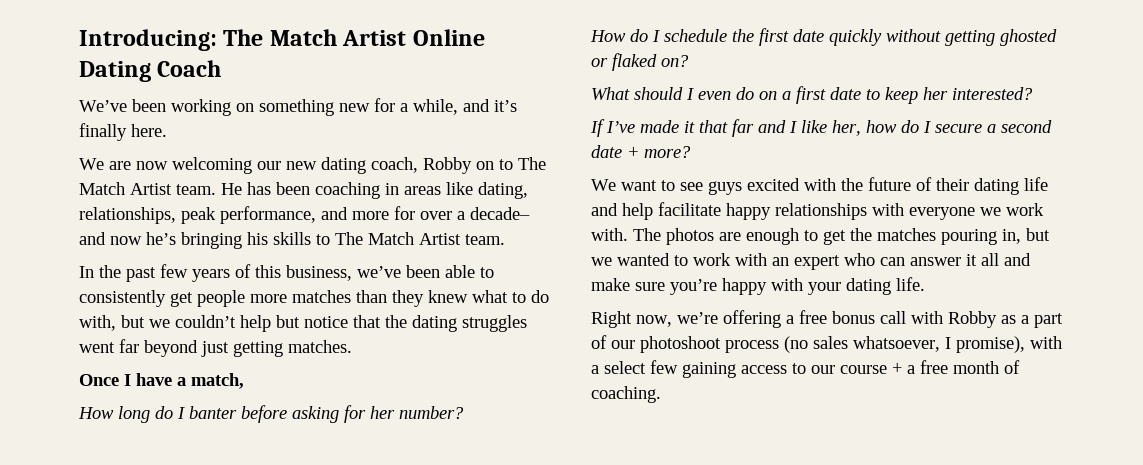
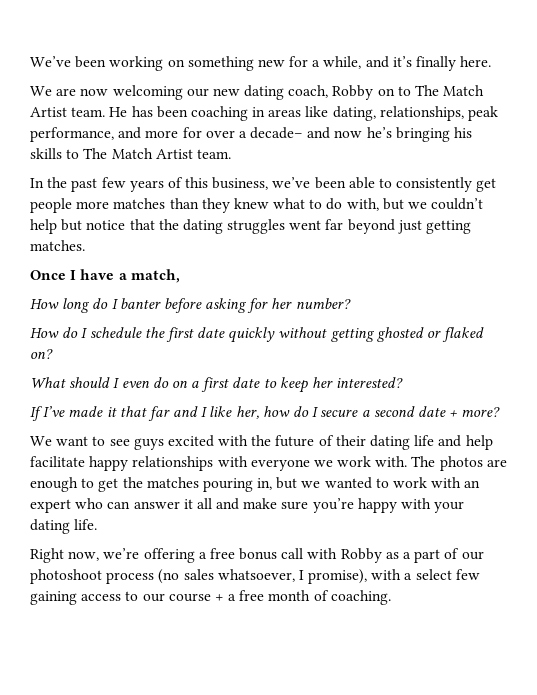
[79,29,485,51] [79,60,222,82] Introducing: The Match Artist Online Dating Coach // -> (30, 61) none

